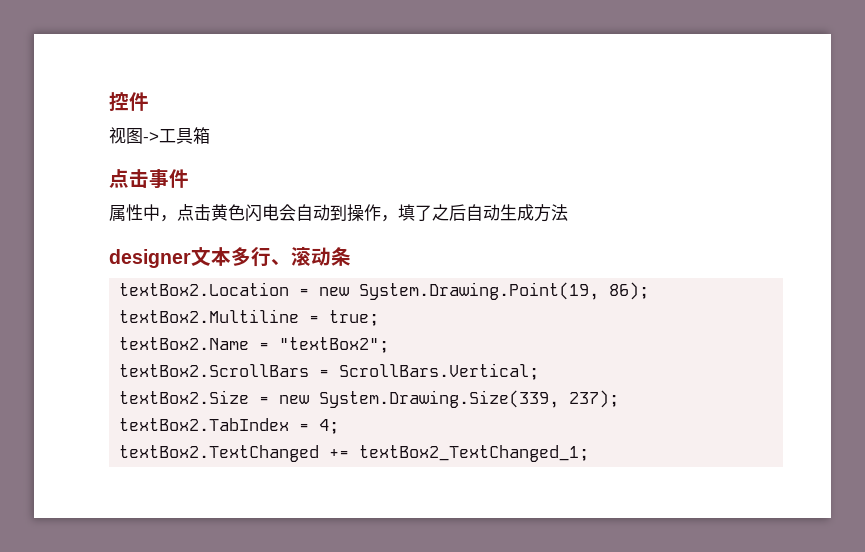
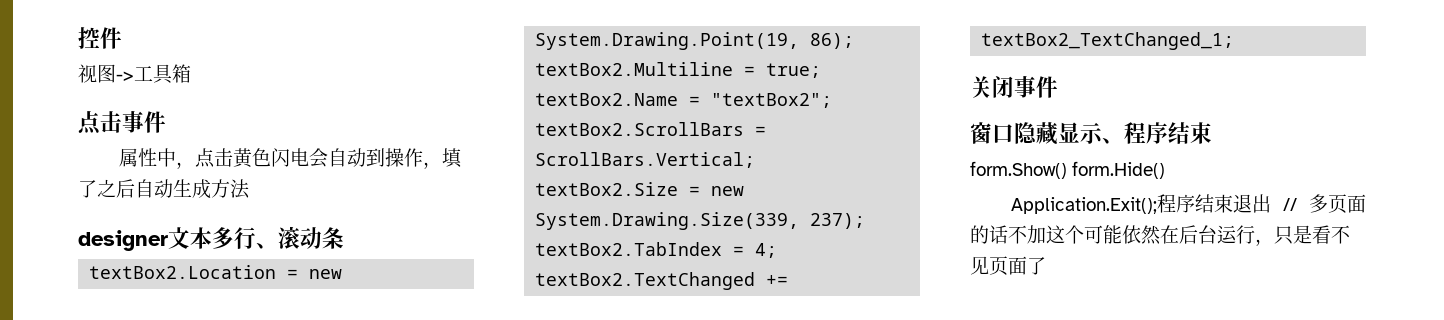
(590, 453) none -> [970,76,1058,98] [970,122,1212,145] [970,161,1166,179] [1011,194,1366,214] [970,225,1350,246] [970,256,1046,276] // 关闭事件 // 窗口隐藏显示、程序结束 // form.Show() form.Hide() // Application.Exit();程序结束退出 // 多页面的话不加这个可能依然在后台运行，只是看不见页面了

